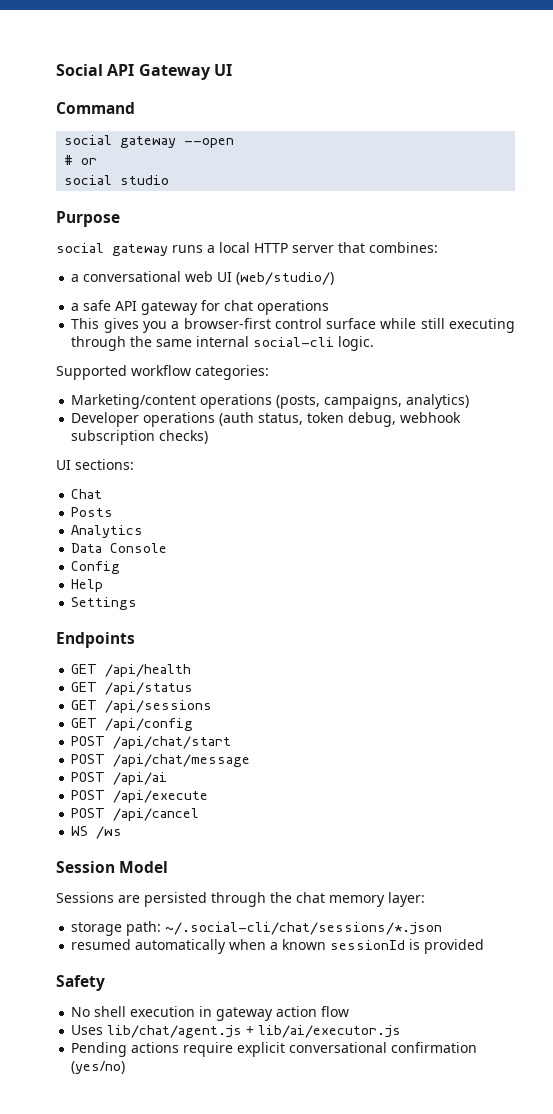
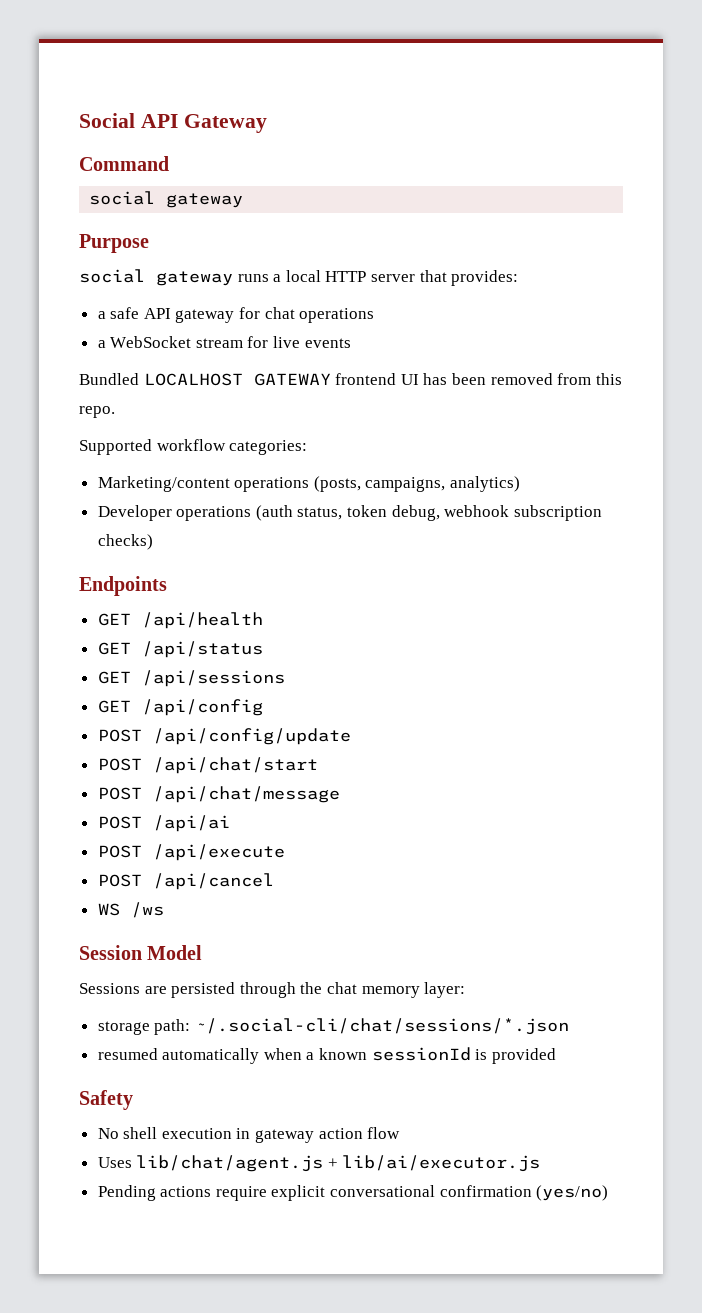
[213,64,232,76] UI -> (267, 123) none
[184,138,235,148] [64,155,98,165] [64,175,170,185] --open // # or // social studio -> (244, 200) none
[369,242,438,253] [71,271,335,285] combines: // a conversational web UI (web/studio/) -> [451,270,519,286] provides:
[71,318,515,333] [71,336,375,351] This gives you a browser-first control surface while still executing through the same internal social-cli logic. -> [97,336,351,348] [79,373,622,386] [79,406,115,418] a WebSocket stream for live events // Bundled LOCALHOST GATEWAY frontend UI has been removed from this repo.
[56,459,134,470] [71,489,103,499] [71,507,114,517] [71,525,144,538] [71,543,168,553] [71,561,121,574] [71,579,104,592] [71,597,138,610] // UI sections: // Chat // Posts // Analytics // Data Console // Config // Help // Settings -> (153, 542) none
(194, 724) none -> [97,728,351,745] // POST /api/config/update

